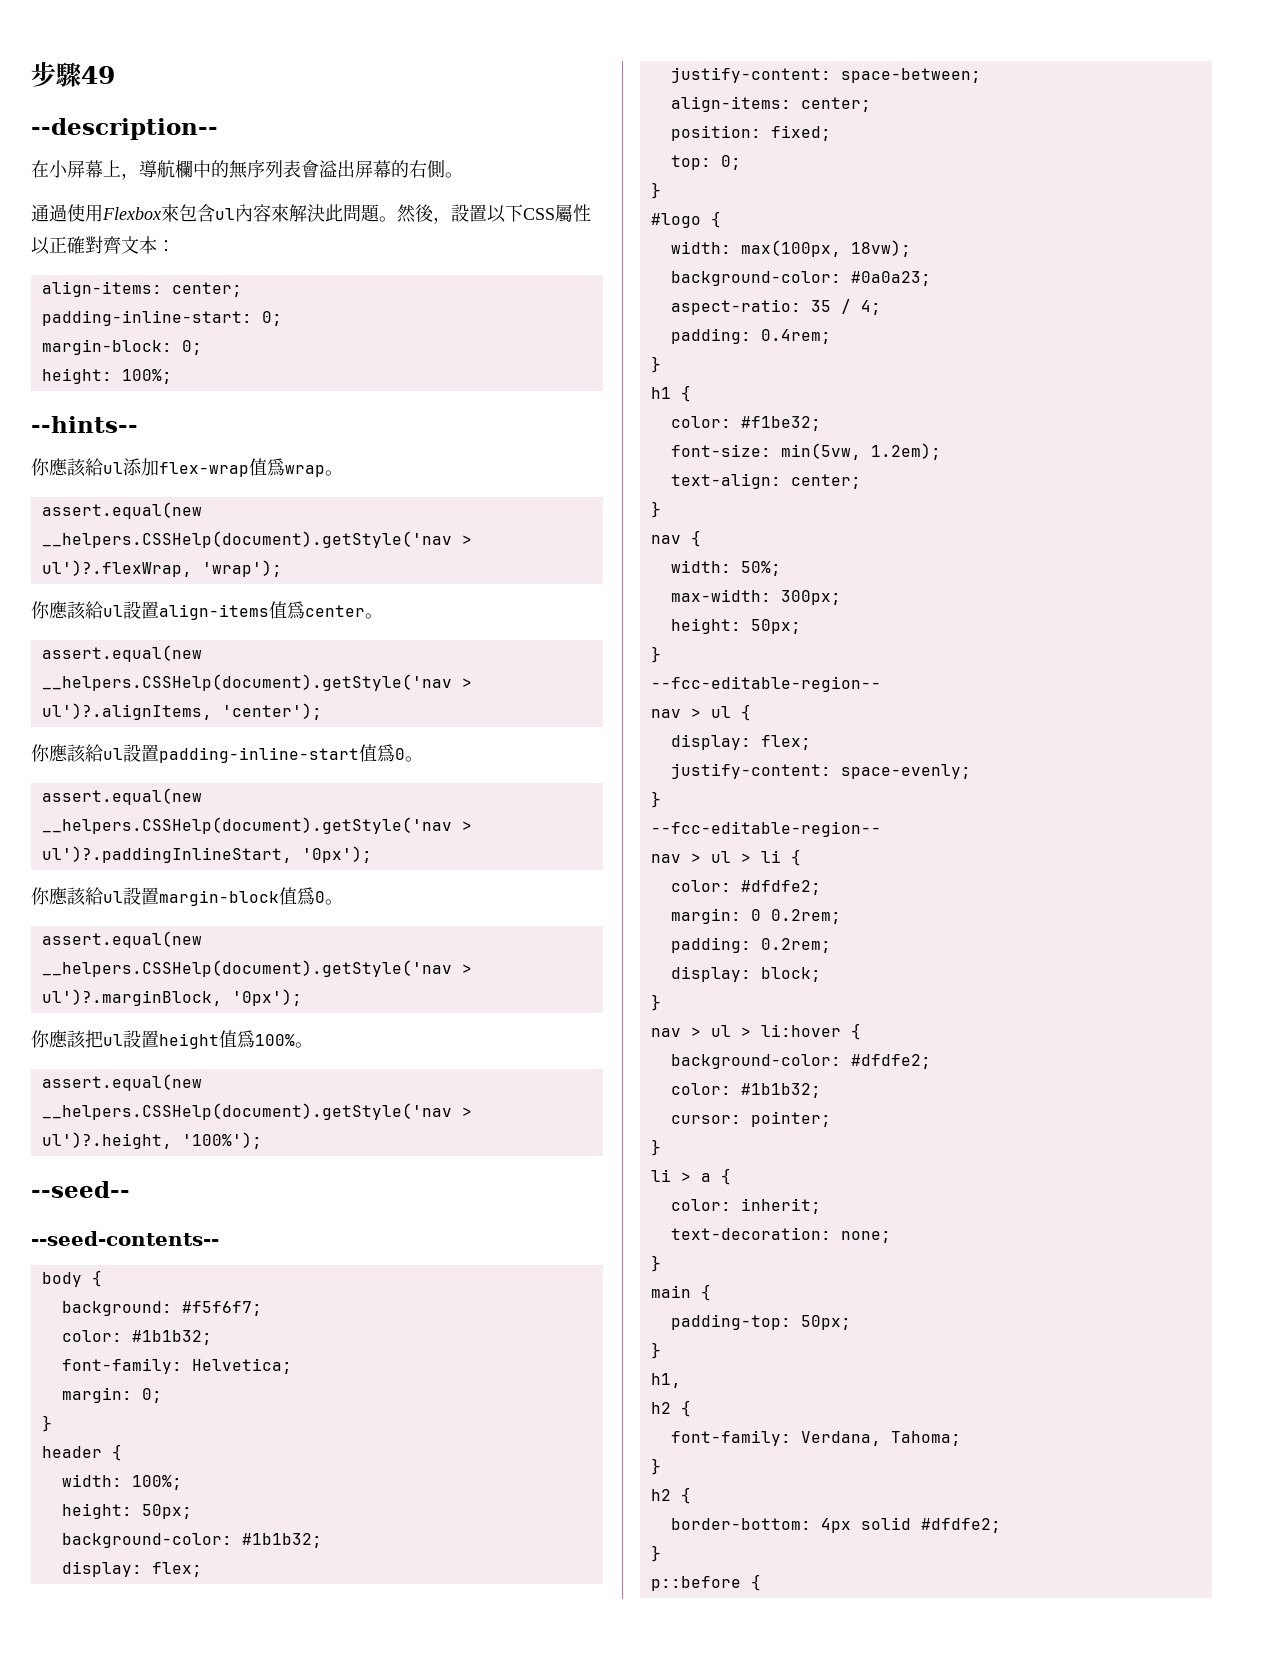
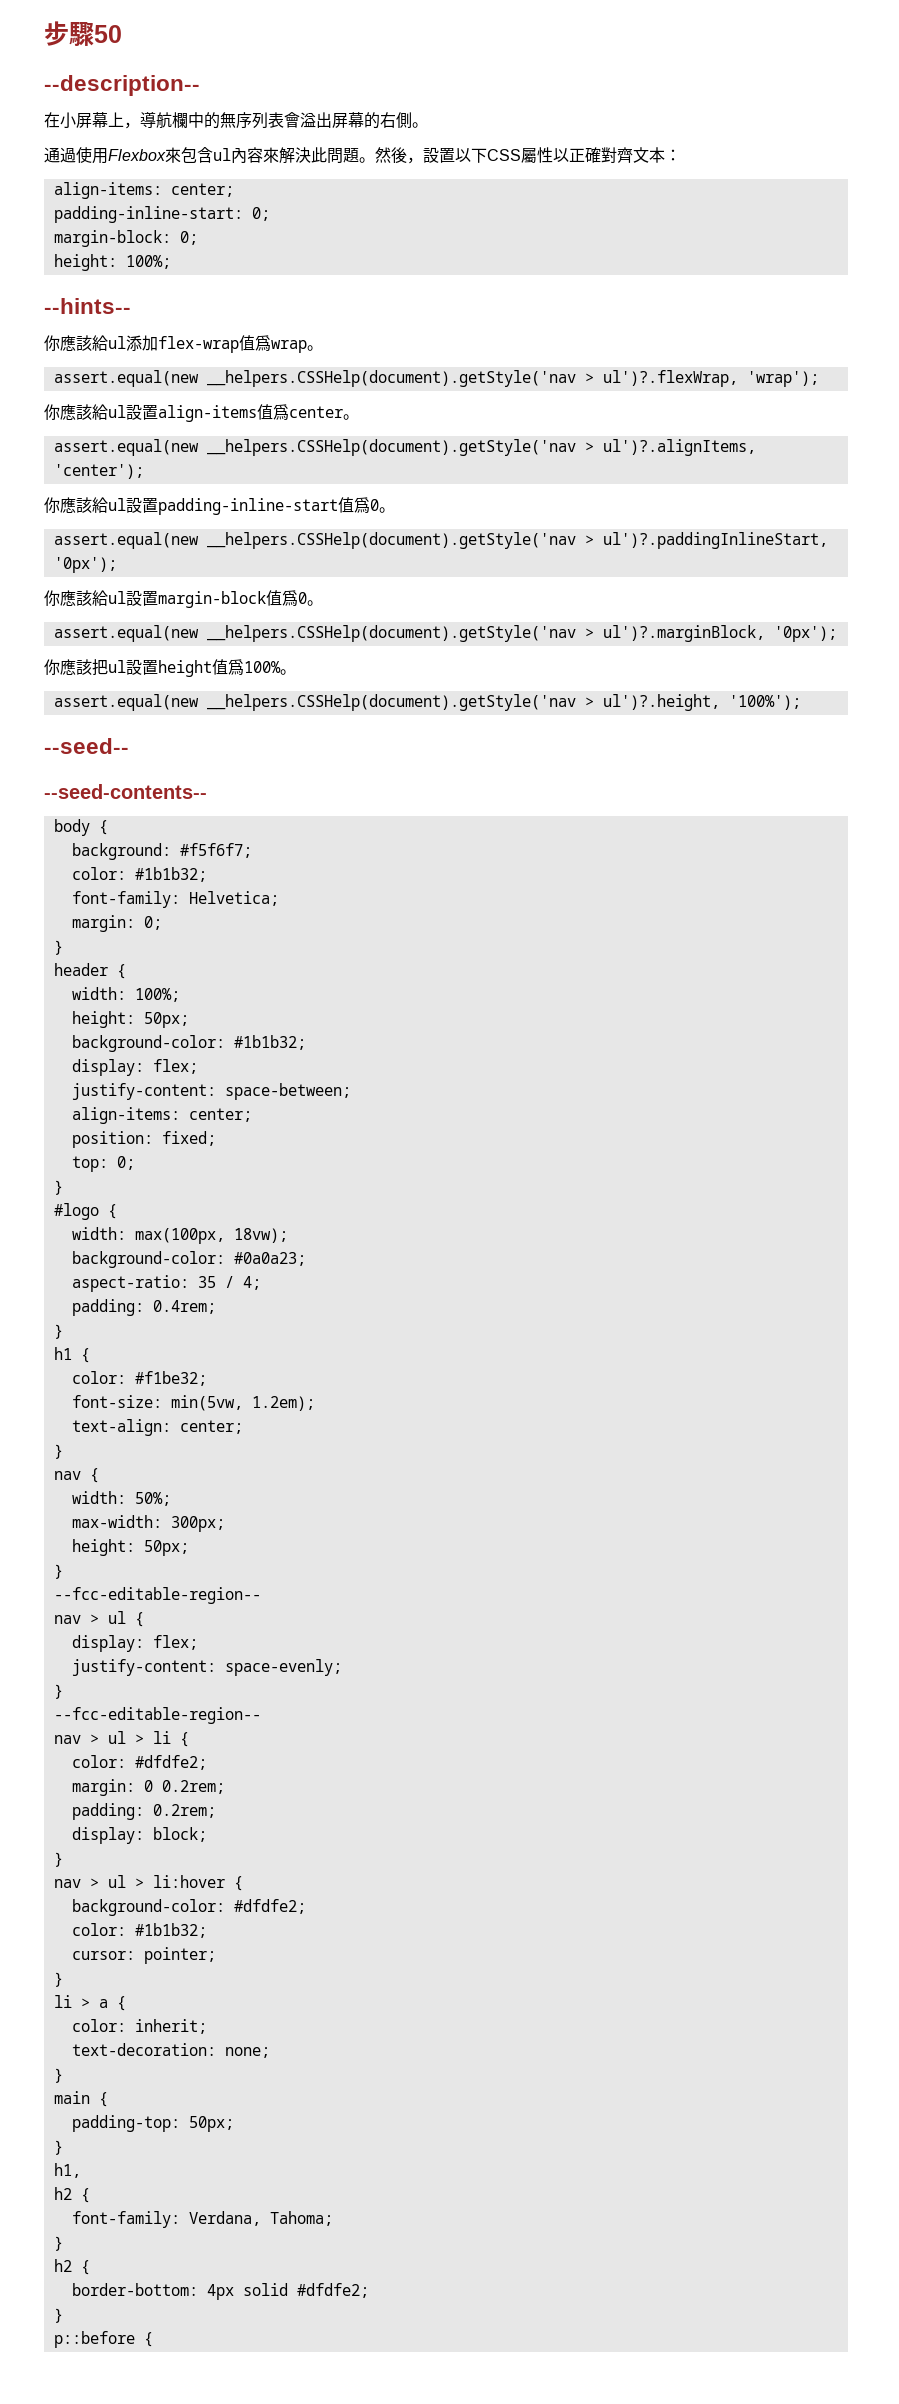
[81,66,115,84] 49 -> [94,25,122,43] 50

